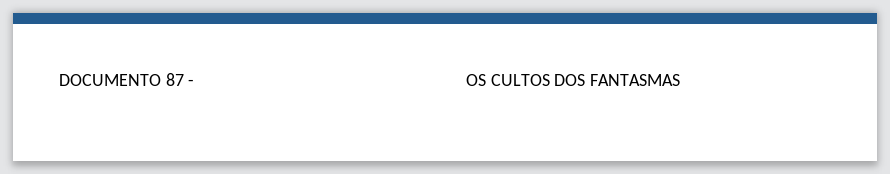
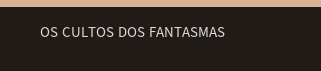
[59,73,195,86] DOCUMENTO 87 - // -> (40, 32) none

